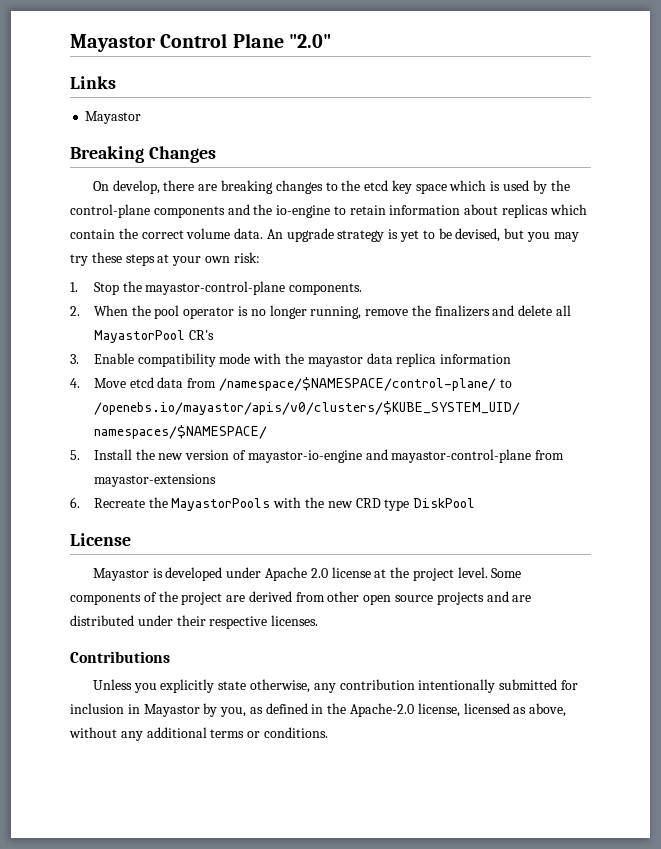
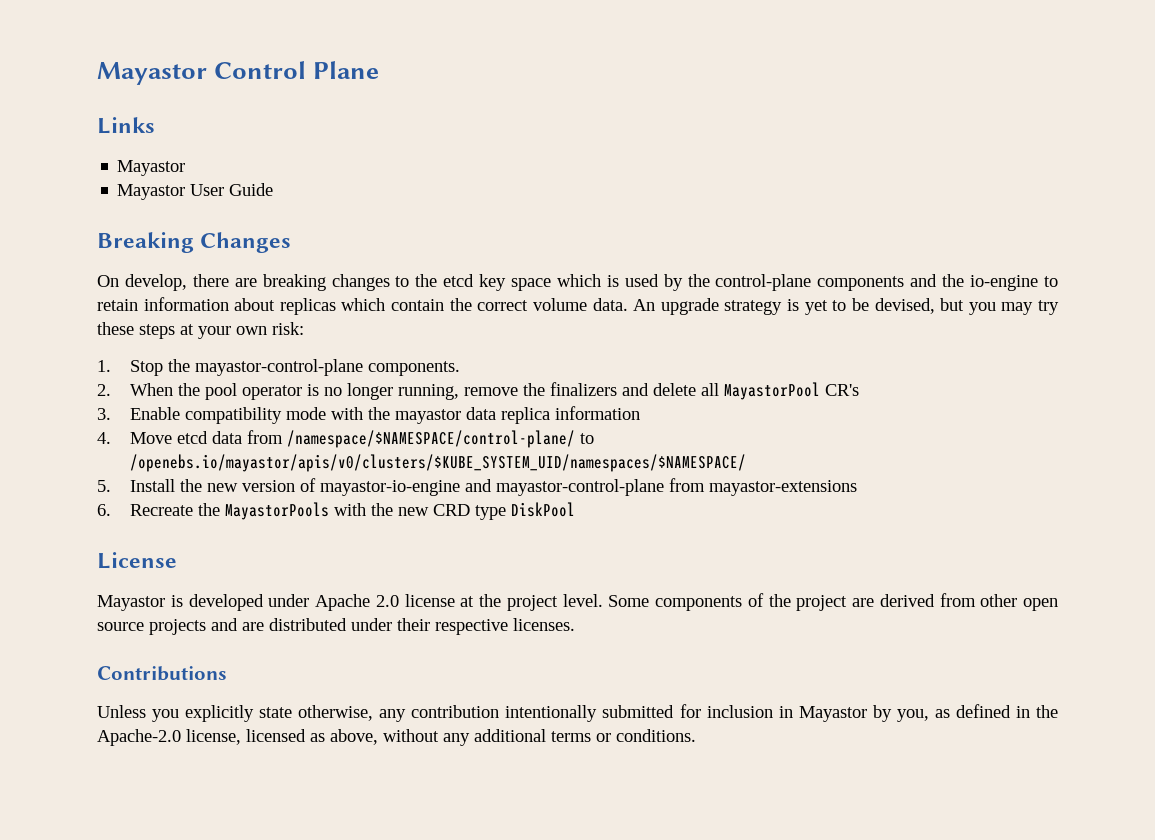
[288,34,331,48] "2.0" -> (380, 70) none
(142, 117) none -> [117,183,274,200] // Mayastor User Guide

